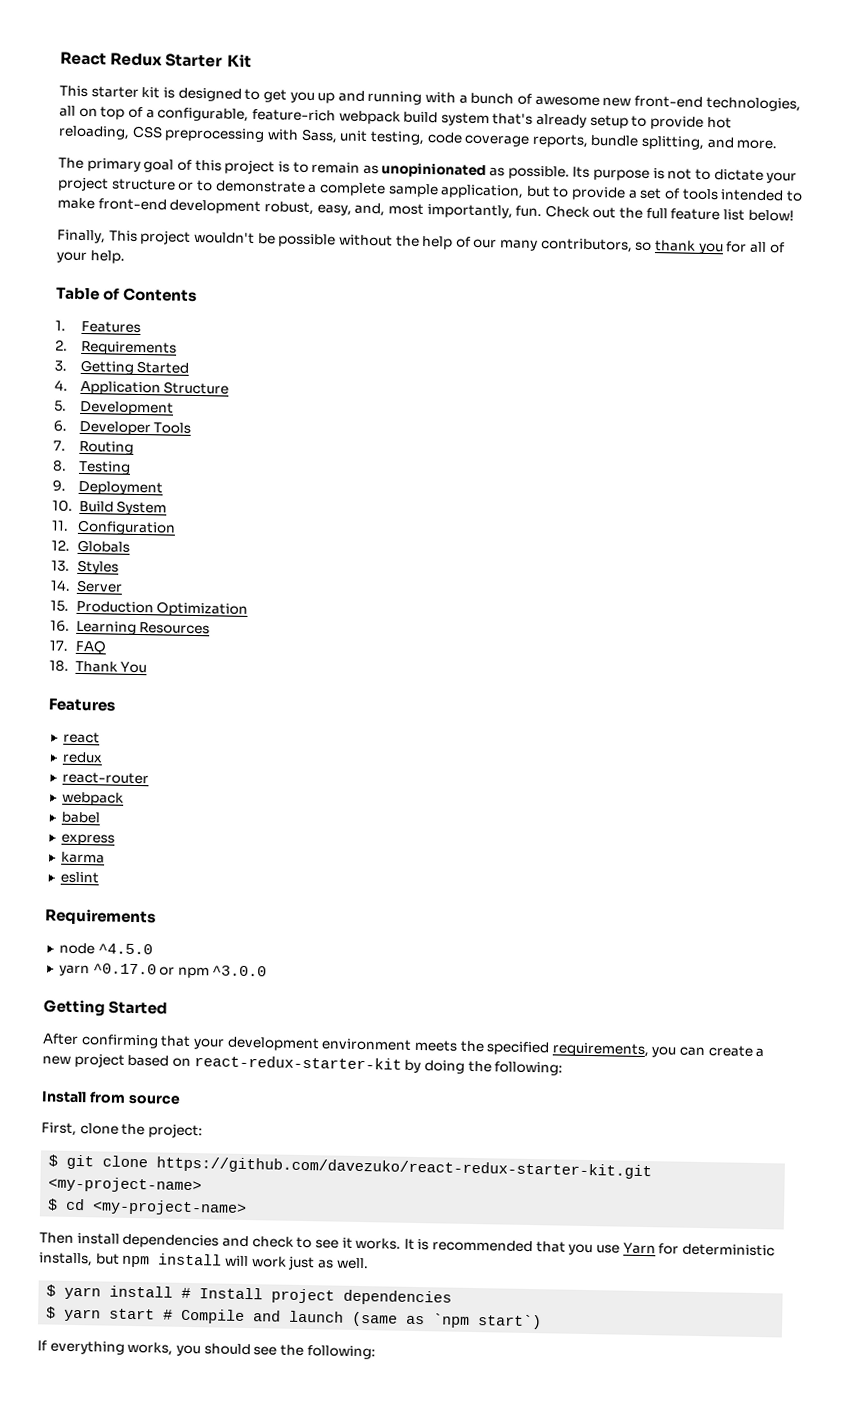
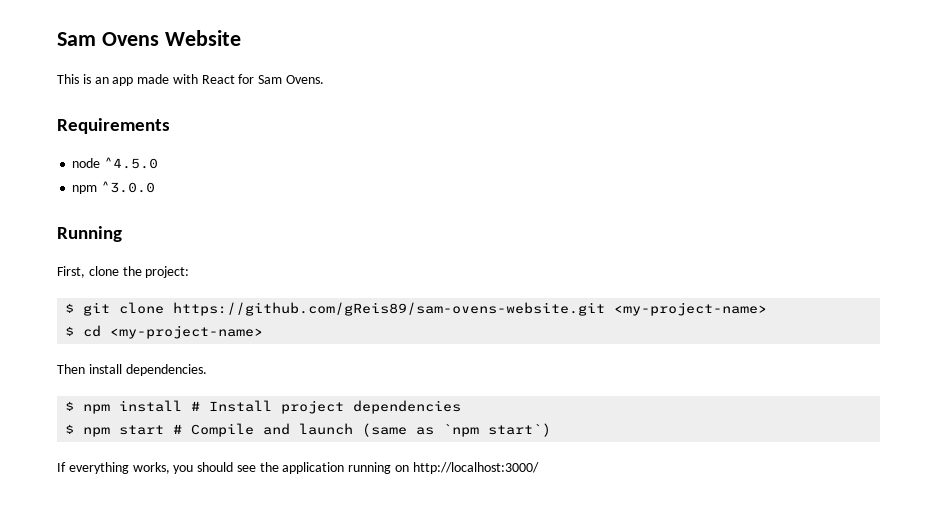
[60,51,252,68] [59,85,801,112] [59,105,732,130] [58,125,778,150] [58,157,798,184] [57,176,803,202] [57,197,794,222] [57,229,785,255] [56,250,125,264] [56,287,198,302] [55,320,141,333] [55,339,177,356] [54,359,190,375] [54,379,230,396] [54,400,174,416] [53,420,192,436] [53,440,134,455] [53,459,131,475] [52,479,163,496] [52,499,168,516] [51,519,176,536] [51,539,130,553] [51,559,119,575] [50,579,123,593] [50,600,249,617] [50,620,211,635] [49,639,107,655] [49,659,148,674] [48,698,115,712] [62,731,100,744] [61,751,103,764] [61,771,149,785] [61,791,124,806] [60,811,101,824] [60,833,115,846] [60,851,105,864] [59,871,99,884] React Redux Starter Kit // This starter kit is designed to get you up and running with a bunch of awesome new front-end technologies, all on top of a configurable, feature-rich webpack build system that's already setup to provide hot reloading, CSS preprocessing with Sass, unit testing, code coverage reports, bundle splitting, and more. // The primary goal of this project is to remain as unopinionated as possible. Its purpose is not to dictate your project structure or to demonstrate a complete sample application, but to provide a set of tools intended to make front-end development robust, easy, and, most importantly, fun. Check out the full feature list below! // Finally, This project wouldn't be possible without the help of our many contributors, so thank you for all of your help. // Table of Contents // 1. Features // 2. Requirements // 3. Getting Started // 4. Application Structure // 5. Development // 6. Developer Tools // 7. Routing // 8. Testing // 9. Deployment // 10. Build System // 11. Configuration // 12. Globals // 13. Styles // 14. Server // 15. Production Optimization // 16. Learning Resources // 17. FAQ // 18. Thank You // Features // react // redux // react-router // webpack // babel // express // karma // eslint -> [57,30,241,46] [57,74,325,86] Sam Ovens Website // This is an app made with React for Sam Ovens.
[58,963,176,977] yarn ^0.17.0 or -> (159, 163) none
[43,999,169,1017] [42,1033,765,1058] [42,1052,564,1076] [41,1090,181,1105] Getting Started // After confirming that your development environment meets the specified requirements, you can create a new project based on react-redux-starter-kit by doing the following: // Install from source -> [57,226,122,242] Running
[156,1156,653,1180] https://github.com/davezuko/react-redux-starter-kit.git -> [173,302,606,316] https://github.com/gReis89/sam-ovens-website.git
[122,1233,775,1257] [39,1252,369,1271] [46,1284,102,1300] dependencies and check to see it works. It is recommended that you use Yarn for deterministic installs, but npm install will work just as well. // $ yarn -> [125,364,207,376] [65,401,111,414] dependencies. // $ npm
[64,1308,102,1322] yarn -> [83,427,111,437] npm
[306,1345,376,1360] following: -> [282,462,539,474] application running on http://localhost:3000/

